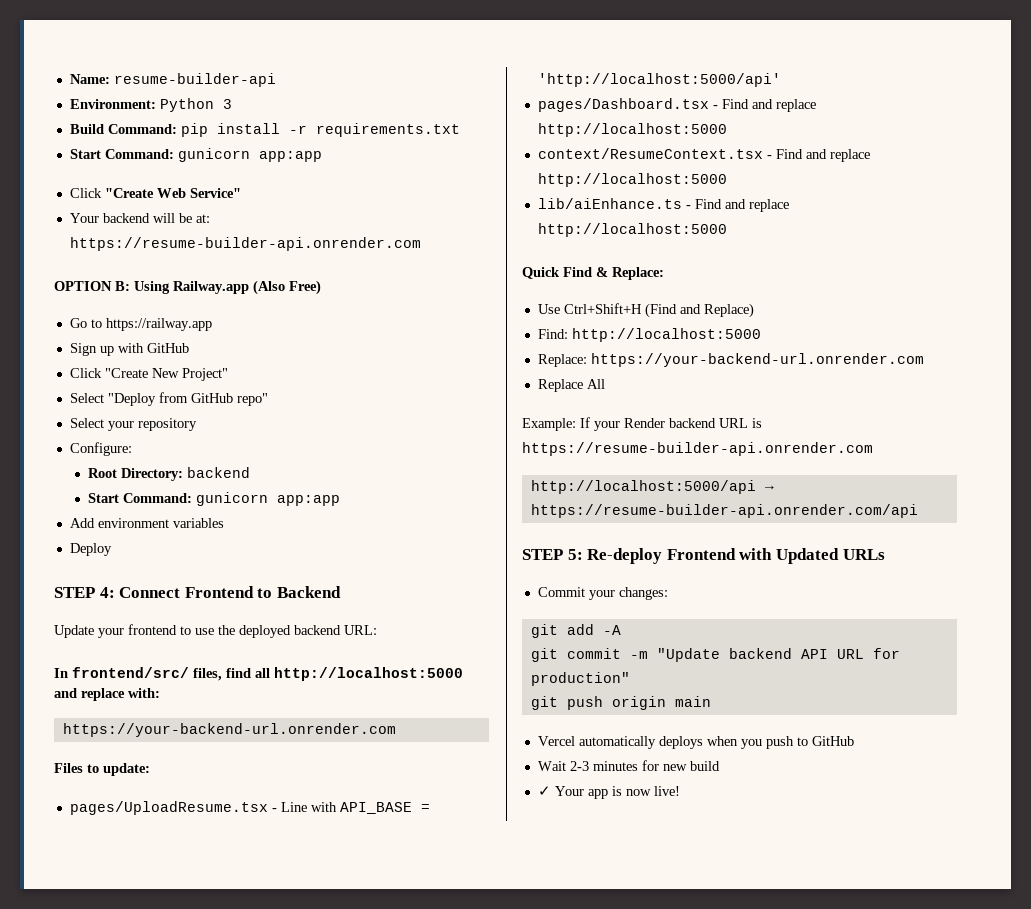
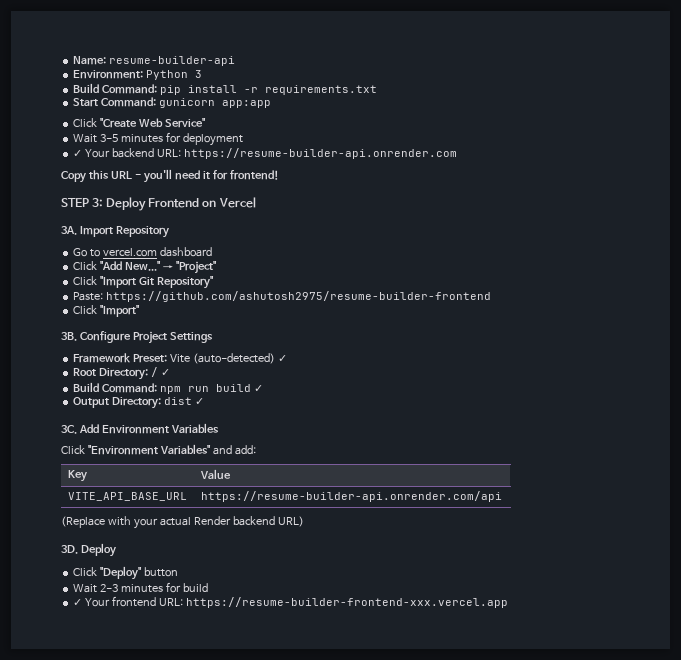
[69,213,210,223] [69,237,421,251] [54,280,321,295] [69,318,212,331] [69,343,189,356] [69,368,228,381] [69,392,268,406] [69,418,197,431] [69,442,132,456] [87,467,250,481] [87,492,340,506] [69,518,224,528] [69,543,112,556] [54,586,341,598] [54,624,377,638] [54,667,463,681] [54,688,160,701] [62,723,396,737] [54,763,150,776] [69,801,430,815] [537,73,781,87] [537,98,816,112] [537,123,727,137] [537,148,870,162] [537,173,727,187] [537,198,789,212] [537,223,727,237] [522,267,664,280] [537,303,754,318] [537,328,761,342] [537,353,924,367] [537,379,605,392] [522,417,762,431] [522,442,873,456] [530,480,774,494] [530,504,918,518] [522,548,885,564] [537,587,668,600] [530,624,621,638] [530,648,900,662] [530,672,630,686] [530,696,711,710] [537,736,854,749] Your backend will be at: https://resume-builder-api.onrender.com // OPTION B: Using Railway.app (Also Free) // Go to https://railway.app // Sign up with GitHub // Click "Create New Project" // Select "Deploy from GitHub repo" // Select your repository // Configure: // Root Directory: backend // Start Command: gunicorn app:app // Add environment variables // Deploy // STEP 4: Connect Frontend to Backend // Update your frontend to use the deployed backend URL: // In frontend/src/ files, find all http://localhost:5000 and replace with: // https://your-backend-url.onrender.com // Files to update: // pages/UploadResume.tsx - Line with API_BASE = 'http://localhost:5000/api' // pages/Dashboard.tsx - Find and replace http://localhost:5000 // context/ResumeContext.tsx - Find and replace http://localhost:5000 // lib/aiEnhance.ts - Find and replace http://localhost:5000 // Quick Find & Replace: // Use Ctrl+Shift+H (Find and Replace) // Find: http://localhost:5000 // Replace: https://your-backend-url.onrender.com // Replace All // Example: If your Render backend URL is https://resume-builder-api.onrender.com // http://localhost:5000/api → https://resume-builder-api.onrender.com/api // STEP 5: Re-deploy Frontend with Updated URLs // Commit your changes: // git add -A // git commit -m "Update backend API URL for production" // git push origin main // Vercel automatically deploys when you push to GitHub -> [73,132,243,146] [73,148,457,159] [61,169,279,183] [61,197,256,211] [61,226,169,238] [73,247,213,257] [73,261,217,274] [73,276,215,289] [73,291,492,302] [73,305,141,317] [61,331,213,344] [73,353,287,364] [73,367,171,380] [73,382,264,394] [73,397,205,409] [61,423,219,434] [61,444,256,455] [67,470,87,482] [199,469,231,479] [67,492,187,501] [200,491,502,502] [61,516,304,529] [61,543,116,557] [73,566,179,580] Wait 3-5 minutes for deployment // ✓ Your backend URL: https://resume-builder-api.onrender.com // Copy this URL - you'll need it for frontend! // STEP 3: Deploy Frontend on Vercel // 3A. Import Repository // Go to vercel.com dashboard // Click "Add New..." → "Project" // Click "Import Git Repository" // Paste: https://github.com/ashutosh2975/resume-builder-frontend // Click "Import" // 3B. Configure Project Settings // Framework Preset: Vite (auto-detected) ✓ // Root Directory: / ✓ // Build Command: npm run build ✓ // Output Directory: dist ✓ // 3C. Add Environment Variables // Click "Environment Variables" and add: // Key | Value // VITE_API_BASE_URL | https://resume-builder-api.onrender.com/api // (Replace with your actual Render backend URL) // 3D. Deploy // Click "Deploy" button
[662,764,687,771] new -> (182, 587) none
[587,786,680,799] app is now live! -> [112,596,508,608] frontend URL: https://resume-builder-frontend-xxx.vercel.app

